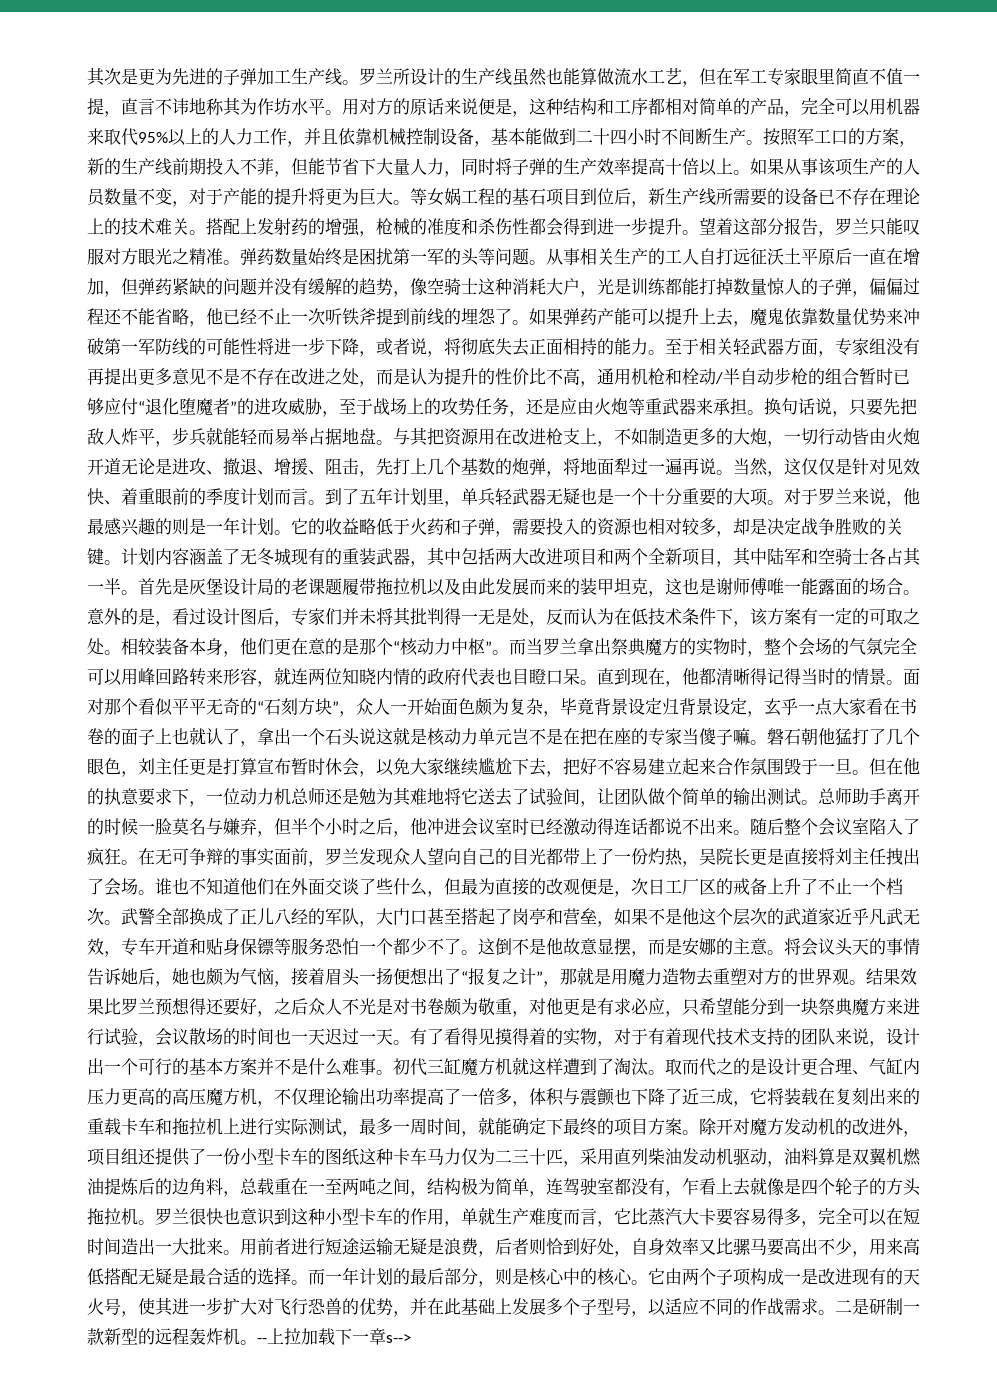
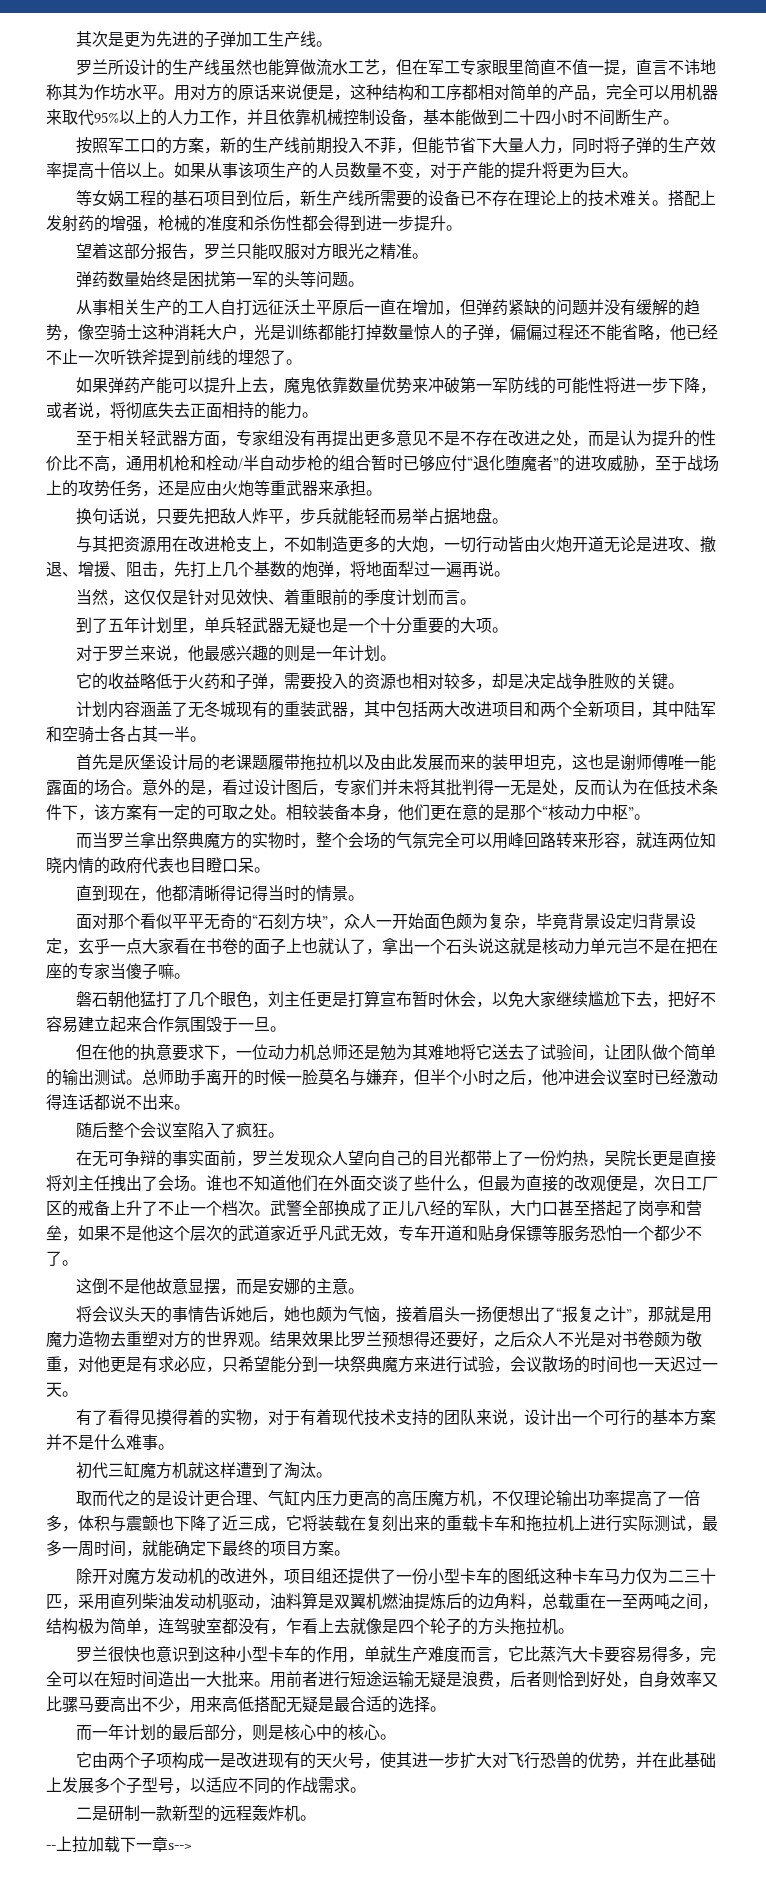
(359, 82) none -> (333, 44) //
(763, 142) none -> (679, 122) //
(410, 202) none -> (638, 175) //
(699, 232) none -> (462, 228) //
(240, 262) none -> (429, 256) //
(546, 262) none -> (365, 284) //
(529, 322) none -> (302, 362) //
(665, 352) none -> (318, 415) //
(764, 412) none -> (382, 493) //
(393, 442) none -> (509, 521) //
(733, 472) none -> (510, 574) //
(325, 502) none -> (477, 602) //
(784, 502) none -> (509, 630) //
(291, 532) none -> (397, 658) //
(121, 562) none -> (685, 686) //
(138, 592) none -> (206, 739) //
(509, 652) none -> (650, 817) //
(597, 682) none -> (270, 870) //
(903, 682) none -> (365, 898) //
(767, 742) none -> (190, 976) //
(869, 772) none -> (286, 1029) //
(750, 832) none -> (190, 1107) //
(138, 862) none -> (285, 1135) //
(478, 952) none -> (78, 1263) //
(784, 952) none -> (365, 1291) //
(410, 1042) none -> (78, 1394) //
(393, 1072) none -> (174, 1447) //
(665, 1072) none -> (333, 1475) //
(699, 1132) none -> (350, 1553) //
(155, 1222) none -> (574, 1631) //
(308, 1282) none -> (446, 1709) //
(648, 1282) none -> (397, 1737) //
(835, 1312) none -> (366, 1790) //
(257, 1342) none -> (317, 1818) //

